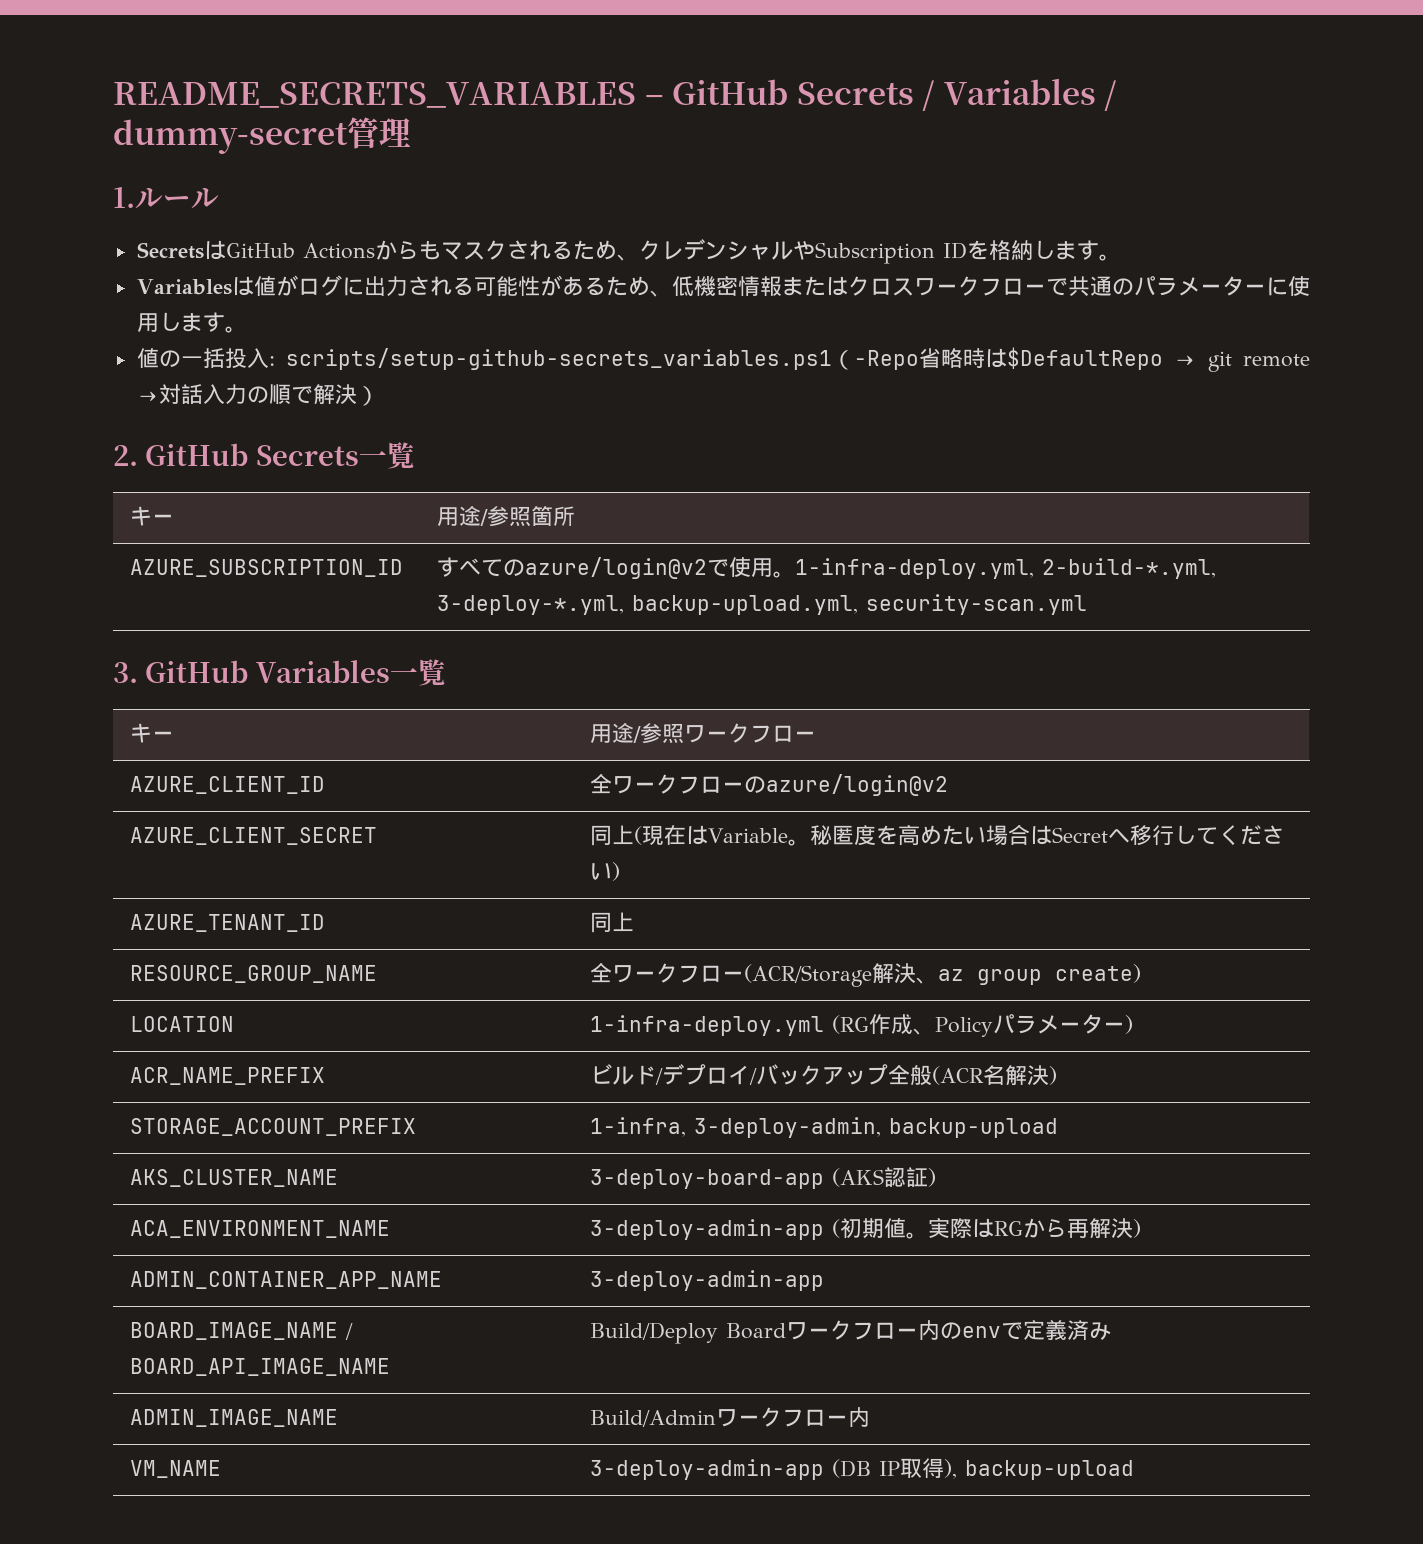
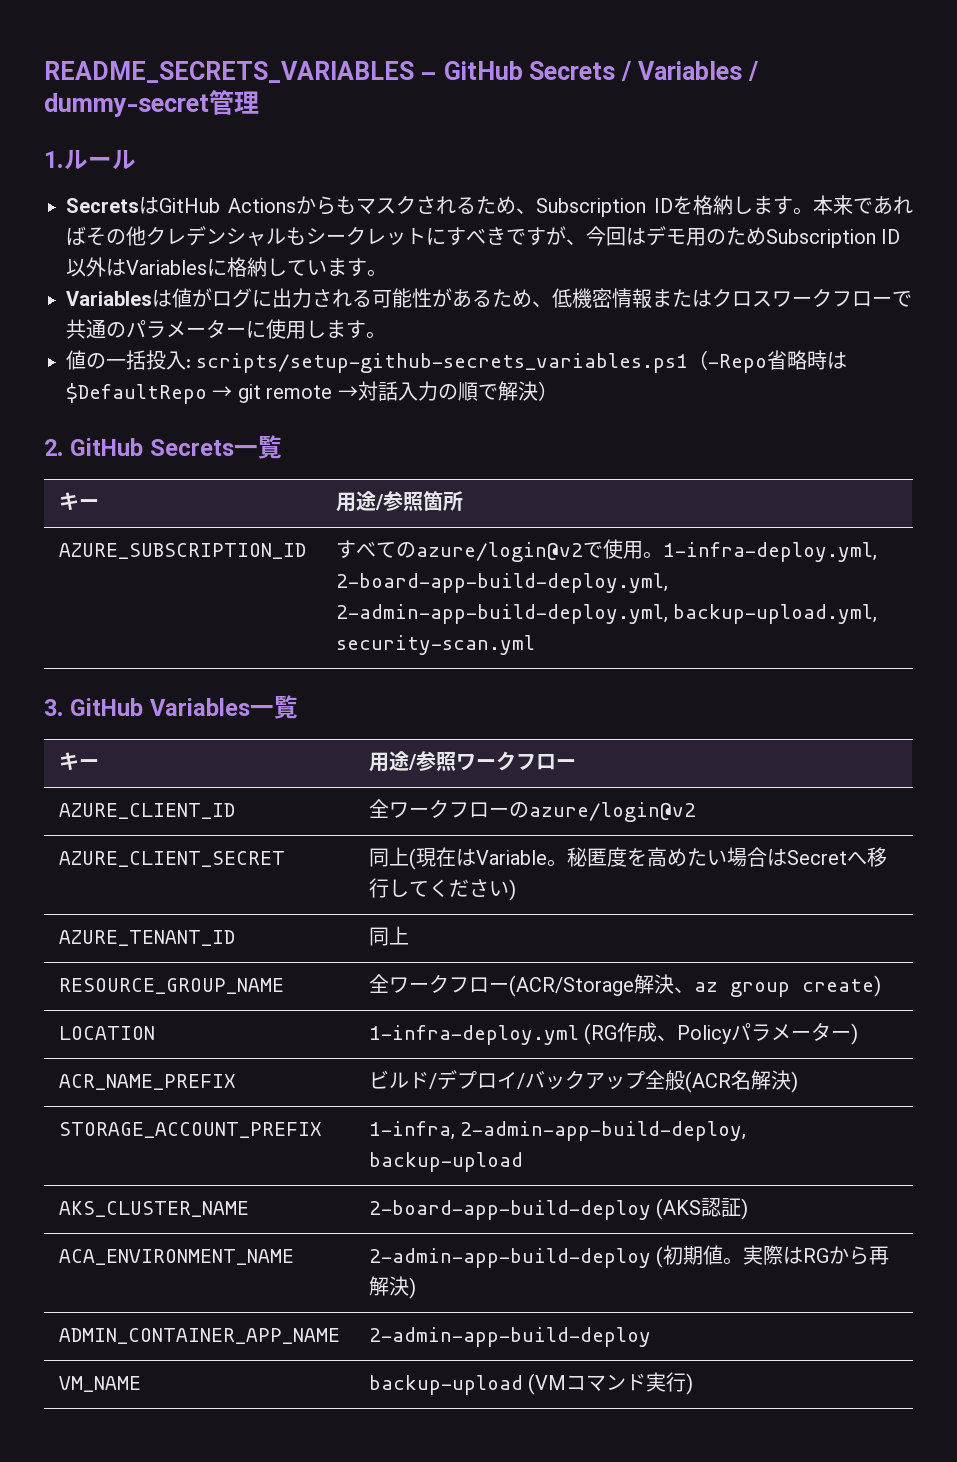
[638,239,1055,264] クレデンシャルやSubscription IDを格納し -> [536,195,913,217] [66,226,901,248] [66,257,327,277] Subscription IDを格納します。本来であればその他クレデンシャルもシークレットにすべきですが、今回はデモ用のためSubscription ID以外はVariablesに格納してい
[1041,558,1216,579] [436,595,624,615] 2-build-*.yml, 3-deploy-*.yml, -> [335,573,668,593] [335,604,668,624] 2-board-app-build-deploy.yml, 2-admin-app-build-deploy.yml,
[693,1117,881,1138] 3-deploy-admin, -> [459,1121,746,1141] 2-admin-app-build-deploy,
[589,1169,824,1189] 3-deploy-board-app -> [368,1200,651,1220] 2-board-app-build-deploy
[589,1219,824,1240] 3-deploy-admin-app -> [368,1248,651,1268] 2-admin-app-build-deploy
[589,1270,824,1291] [129,1322,353,1340] [129,1358,390,1376] [589,1319,1111,1344] [129,1409,338,1427] [589,1407,870,1427] [129,1460,221,1478] [589,1458,1134,1480] 3-deploy-admin-app // BOARD_IMAGE_NAME / BOARD_API_IMAGE_NAME | Build/Deploy Boardワークフロー内のenvで定義済み // ADMIN_IMAGE_NAME | Build/Adminワークフロー内 // VM_NAME | 3-deploy-admin-app (DB IP取得), backup-upload -> [368,1327,651,1347] [58,1376,141,1392] [368,1372,693,1395] 2-admin-app-build-deploy // VM_NAME | backup-upload (VMコマンド実行)

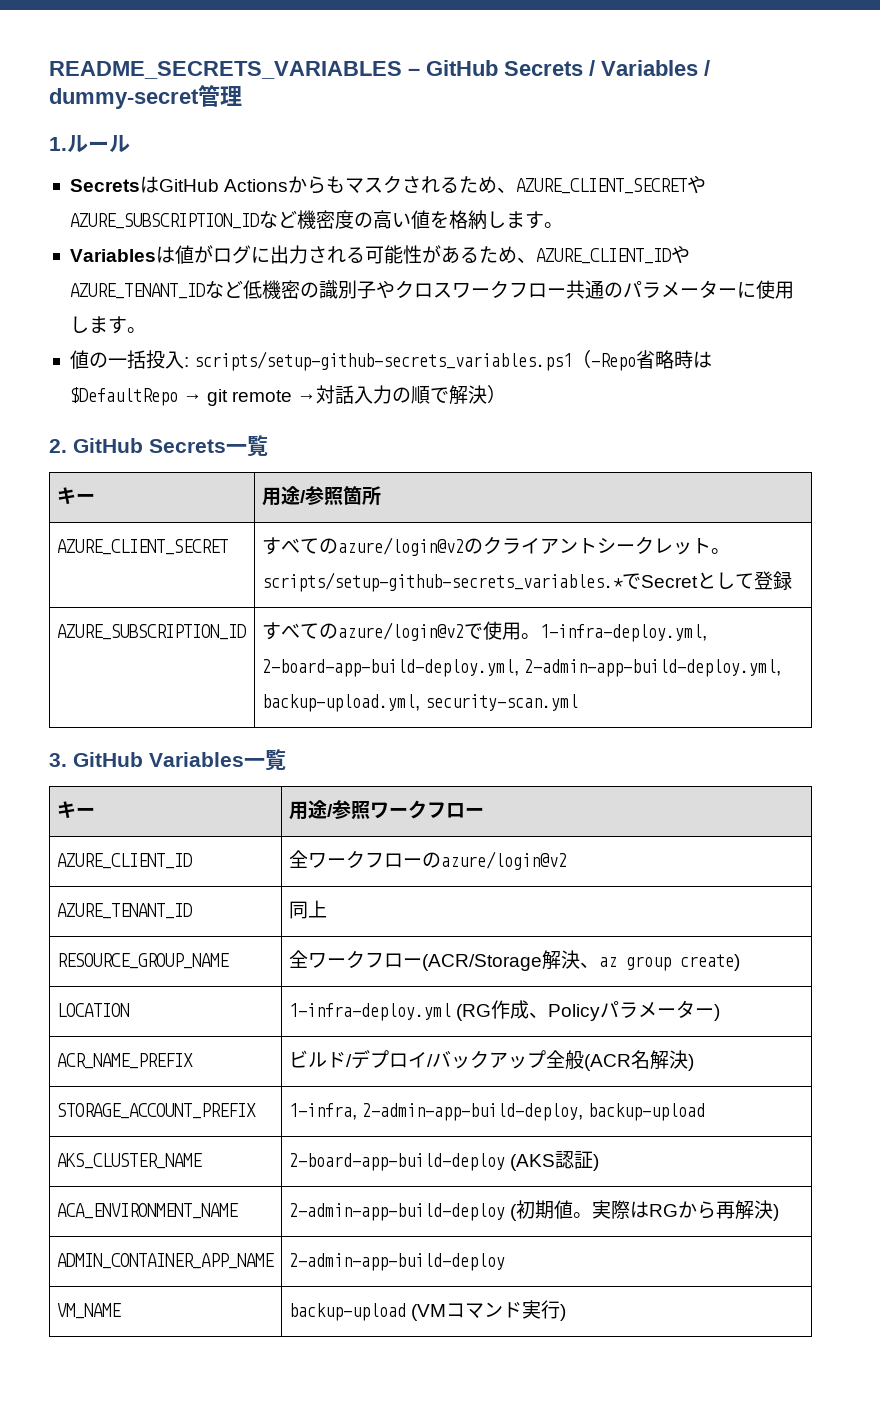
[536,195,913,217] [66,226,901,248] [66,257,327,277] Subscription IDを格納します。本来であればその他クレデンシャルもシークレットにすべきですが、今回はデモ用のためSubscription ID以外はVariablesに格納してい -> [516,175,707,194] [69,210,506,230] AZURE_CLIENT_SECRETやAZURE_SUBSCRIPTION_IDなど機密度の高い値を格納し
[552,288,712,309] 低機密情報または -> [535,245,690,264] [69,280,395,299] AZURE_CLIENT_IDやAZURE_TENANT_IDなど低機密の識別子や
[892,291,912,307] で -> (566, 292) none
(463, 501) none -> [56,539,228,555] [261,536,730,556] [261,571,792,592] // AZURE_CLIENT_SECRET | すべてのazure/login@v2のクライアントシークレット。scripts/setup-github-secrets_variables.*でSecretとして登録
[58,851,285,867] [368,847,887,870] [368,878,516,901] // AZURE_CLIENT_SECRET | 同上(現在はVariable。秘匿度を高めたい場合はSecretへ移行してください) -> (567, 860) none

